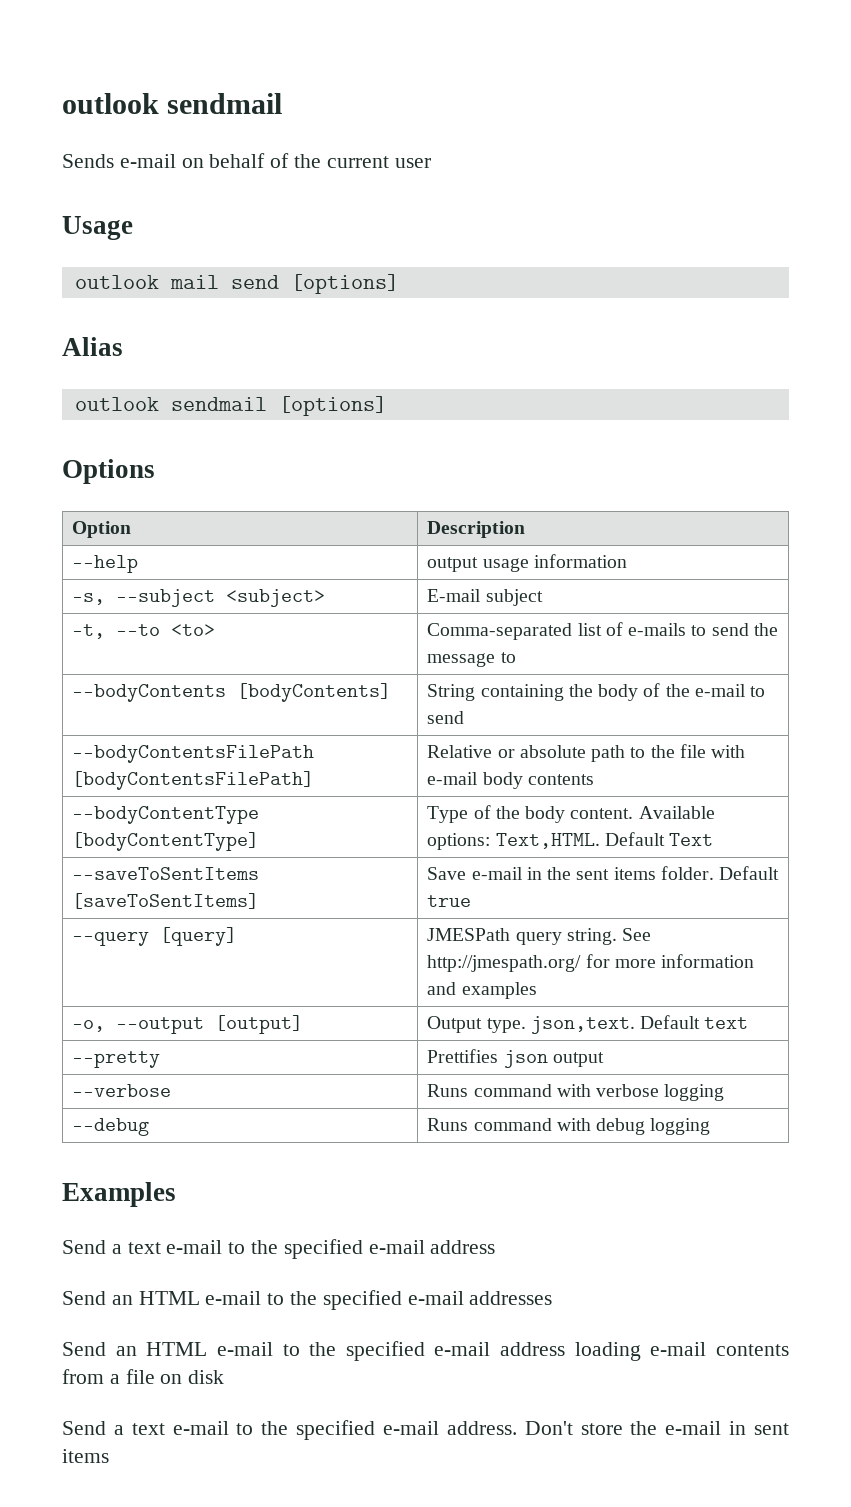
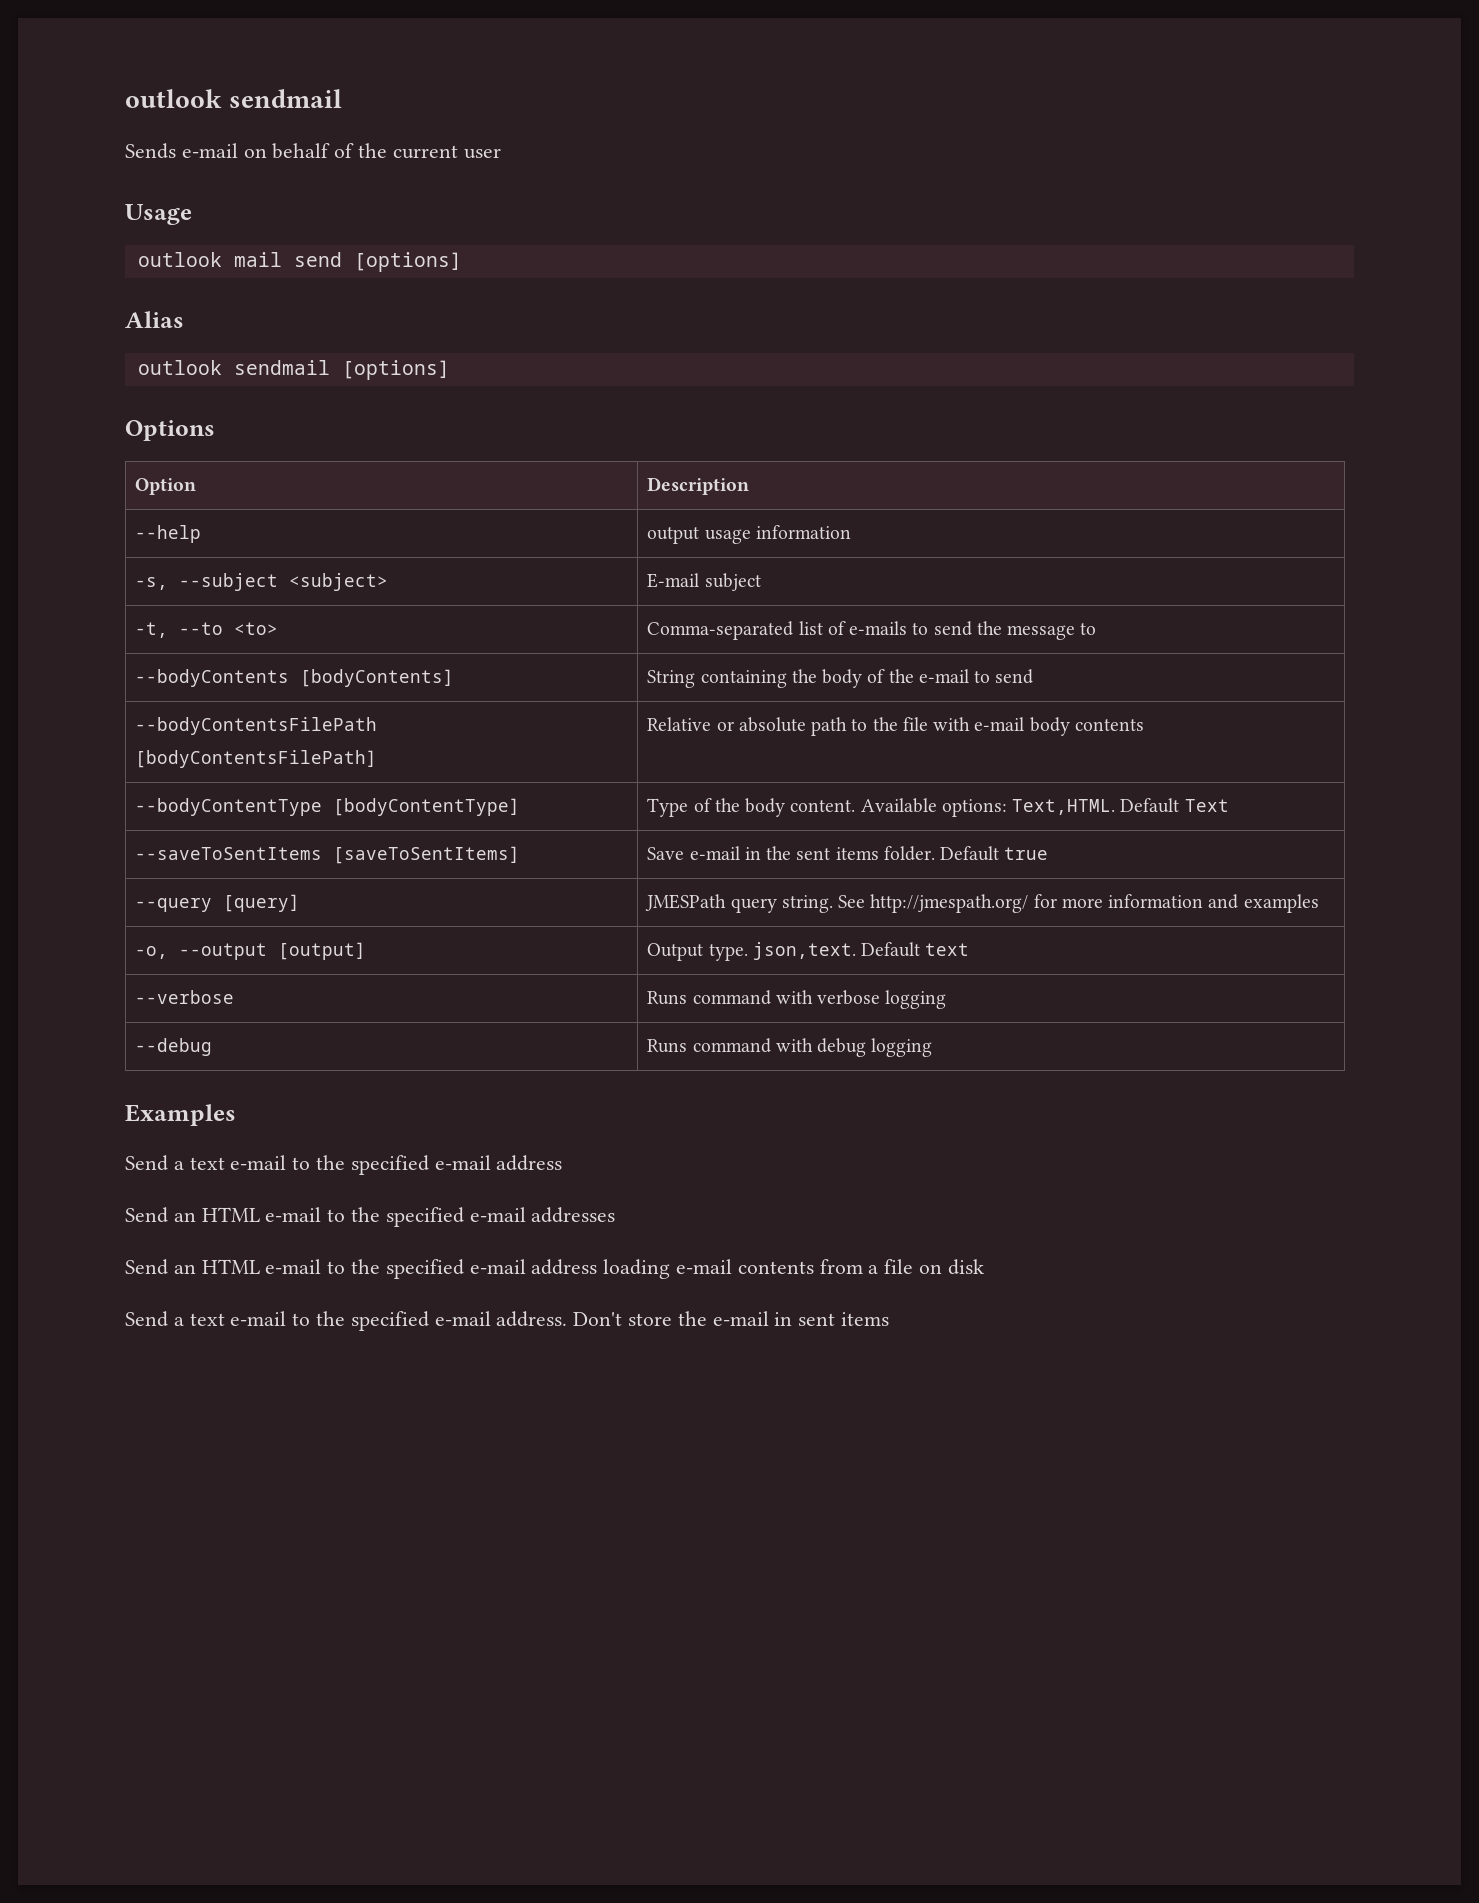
[72,1051,161,1068] [427,1049,604,1068] // --pretty | Prettifies json output -> (970, 949) none

